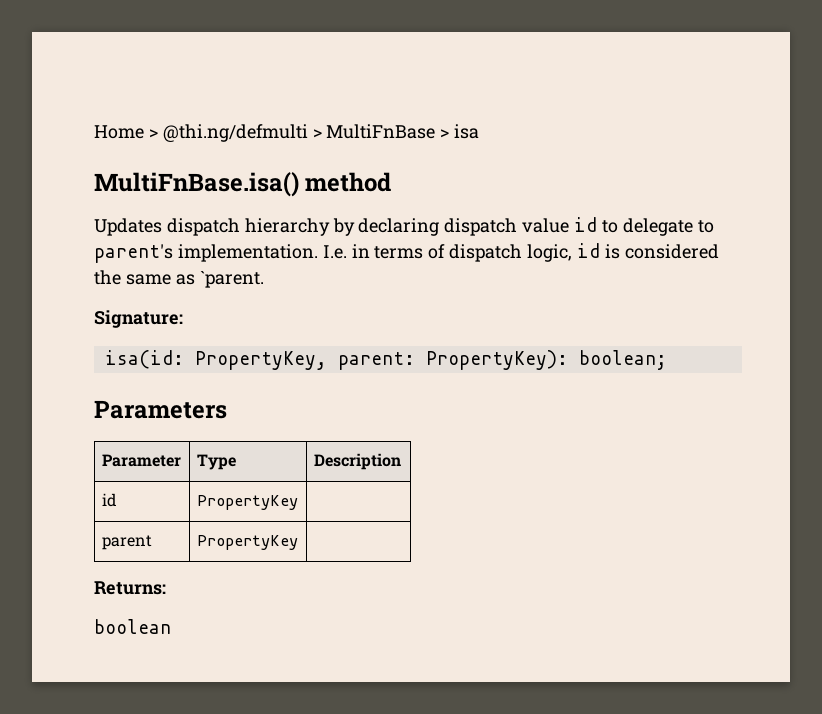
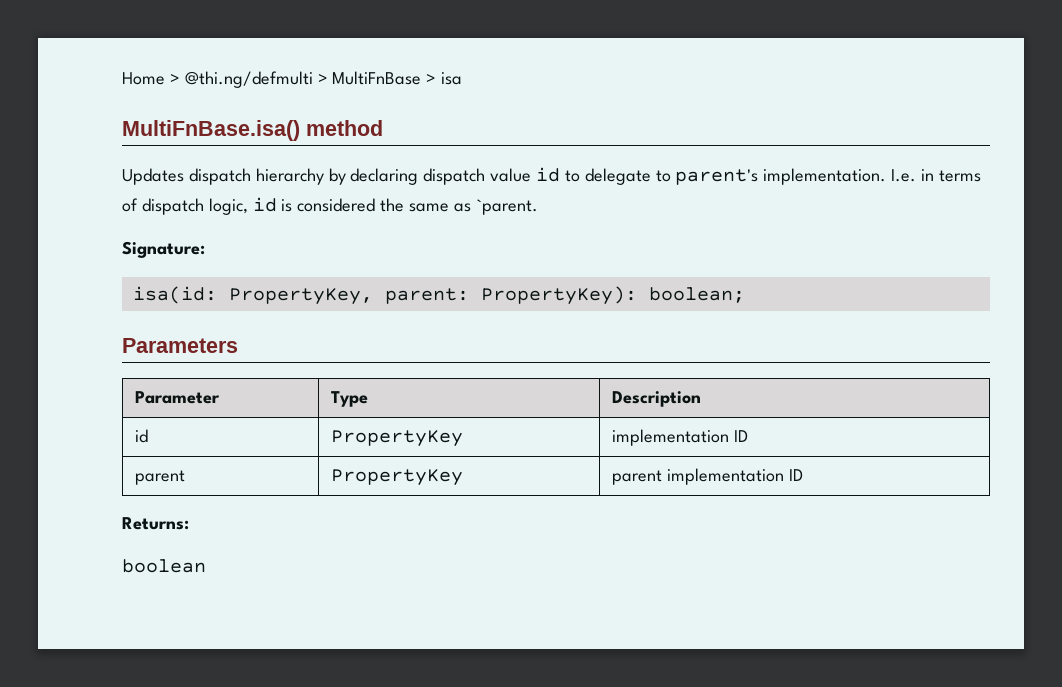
(298, 502) none -> [611,429,748,446] implementation ID
(298, 542) none -> [611,468,803,485] parent implementation ID

